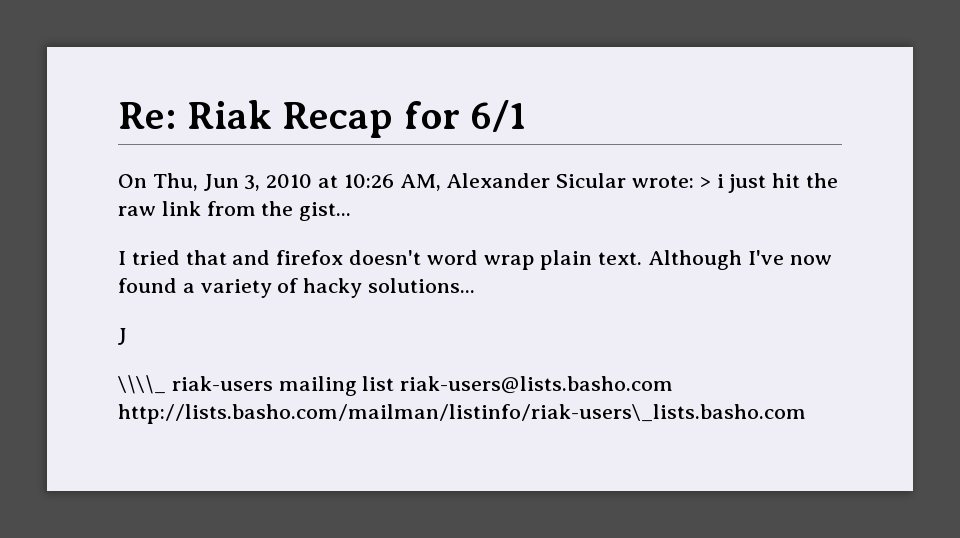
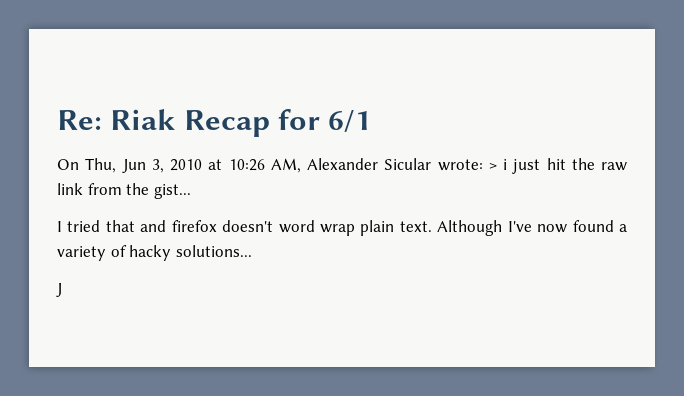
[118,375,674,396] [118,404,806,424] // \\\\_ riak-users mailing list riak-users@lists.basho.com http://lists.basho.com/mailman/listinfo/riak-users\_lists.basho.com -> (62, 290) none

